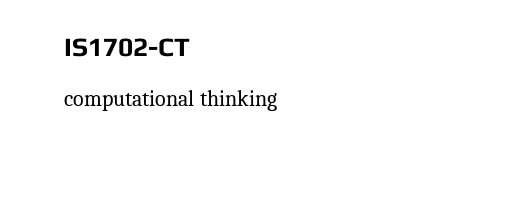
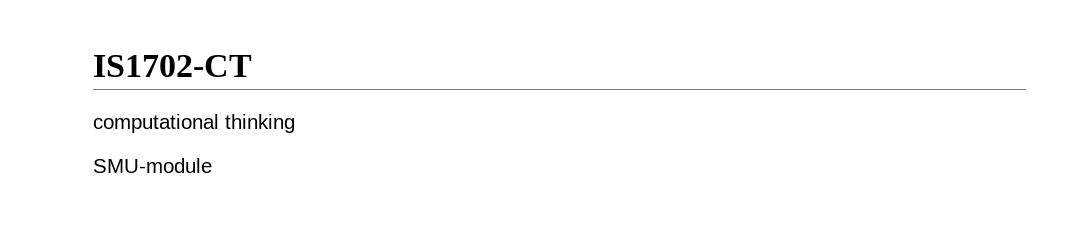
(277, 100) none -> [93,158,212,173] // SMU-module

